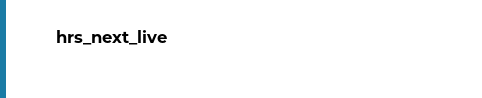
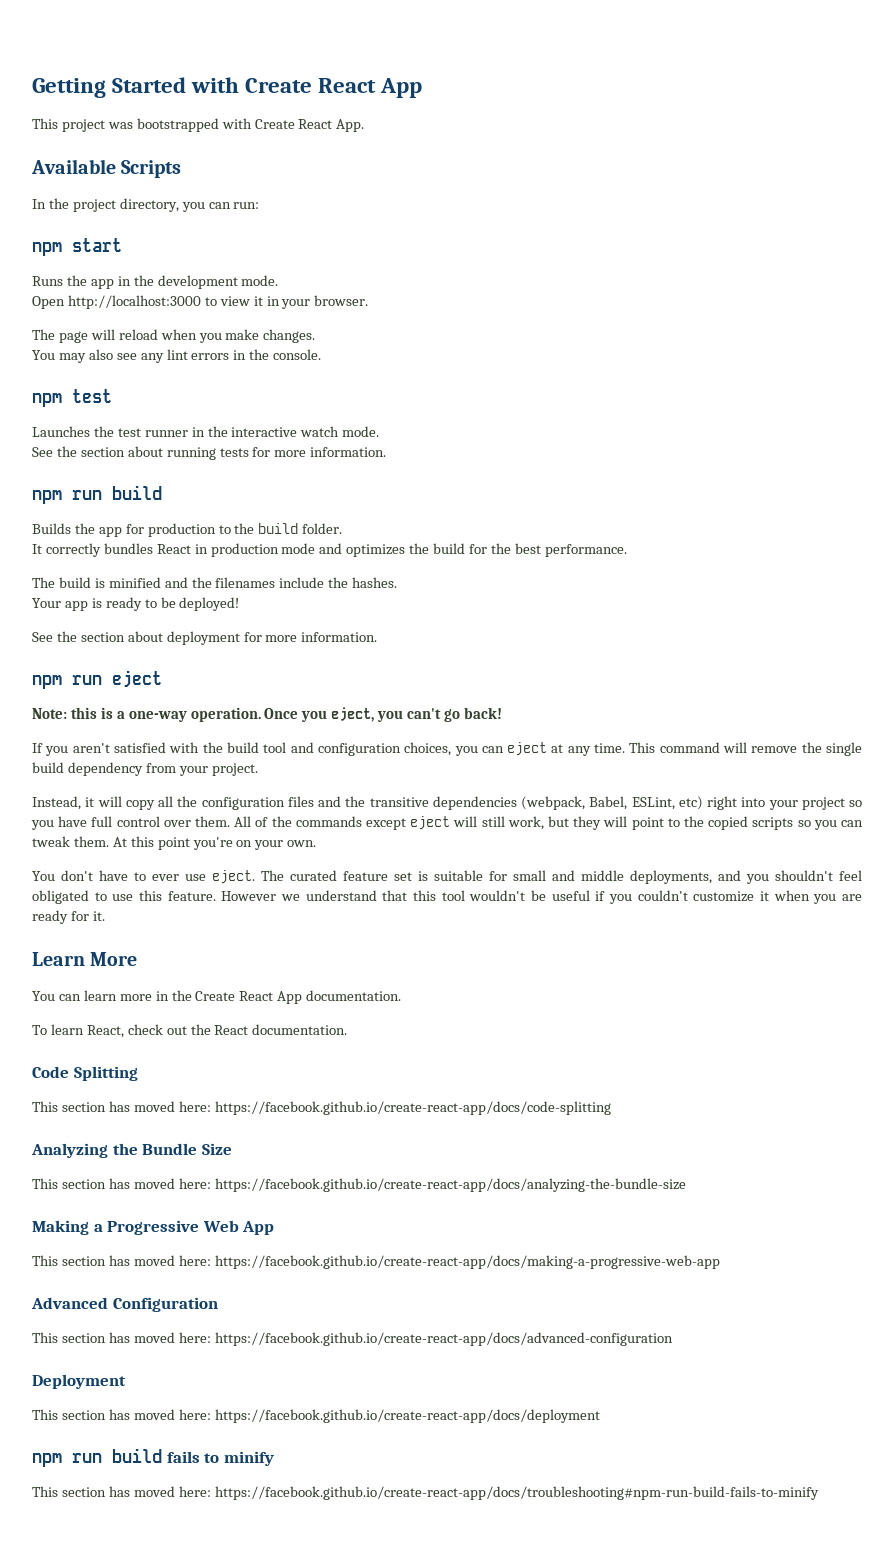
[56,30,167,45] hrs_next_live -> [32,77,423,98] [32,118,365,132] [31,159,182,178] [32,198,260,212] [32,238,122,256] [32,275,279,289] [32,295,369,309] [32,329,316,343] [32,349,322,363] [32,389,112,407] [32,426,380,437] [32,446,387,460] [32,485,162,504] [32,523,343,537] [32,543,627,557] [32,577,398,588] [32,597,240,611] [32,631,378,645] [32,670,162,689] [32,707,502,722] [32,742,863,756] [32,762,258,776] [32,796,862,810] [31,816,864,830] [32,836,317,850] [32,870,862,884] [32,890,862,904] [32,910,105,924] [32,952,138,966] [32,990,402,1004] [32,1024,348,1038] [32,1066,138,1081] [32,1101,611,1115] [31,1143,232,1158] [32,1178,686,1192] [32,1220,275,1235] [32,1255,720,1269] [31,1297,218,1312] [32,1332,673,1346] [32,1374,126,1389] [32,1409,600,1423] [32,1448,274,1467] [32,1486,819,1500] Getting Started with Create React App // This project was bootstrapped with Create React App. // Available Scripts // In the project directory, you can run: // npm start // Runs the app in the development mode. // Open http://localhost:3000 to view it in your browser. // The page will reload when you make changes. // You may also see any lint errors in the console. // npm test // Launches the test runner in the interactive watch mode. // See the section about running tests for more information. // npm run build // Builds the app for production to the build folder. // It correctly bundles React in production mode and optimizes the build for the best performance. // The build is minified and the filenames include the hashes. // Your app is ready to be deployed! // See the section about deployment for more information. // npm run eject // Note: this is a one-way operation. Once you eject, you can't go back! // If you aren't satisfied with the build tool and configuration choices, you can eject at any time. This command will remove the single build dependency from your project. // Instead, it will copy all the configuration files and the transitive dependencies (webpack, Babel, ESLint, etc) right into your project so you have full control over them. All of the commands except eject will still work, but they will point to the copied scripts so you can tweak them. At this point you're on your own. // You don't have to ever use eject. The curated feature set is suitable for small and middle deployments, and you shouldn't feel obligated to use this feature. However we understand that this tool wouldn't be useful if you couldn't customize it when you are ready for it. // Learn More // You can learn more in the Create React App documentation. // To learn React, check out the React documentation. // Code Splitting // This section has moved here: https://facebook.github.io/create-react-app/docs/code-splitting // Analyzing the Bundle Size // This section has moved here: https://facebook.github.io/create-react-app/docs/analyzing-the-bundle-size // Making a Progressive Web App // This section has moved here: https://facebook.github.io/create-react-app/docs/making-a-progressive-web-app // Advanced Configuration // This section has moved here: https://facebook.github.io/create-react-app/docs/advanced-configuration // Deployment // This section has moved here: https://facebook.github.io/create-react-app/docs/deployment // npm run build fails to minify // This section has moved here: https://facebook.github.io/create-react-app/docs/troubleshooting#npm-run-build-fails-to-minify

